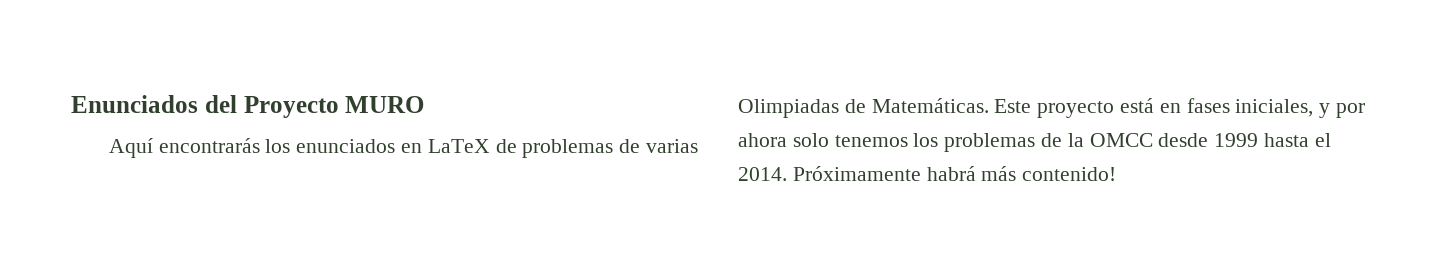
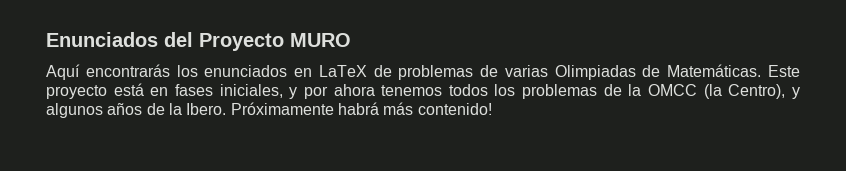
[792,133,908,147] solo tenemos -> [381,84,488,96] tenemos todos
[1158,133,1331,147] [738,167,787,181] desde 1999 hasta el 2014. -> [703,84,800,99] [46,103,227,118] (la Centro), y algunos años de la Ibero.

